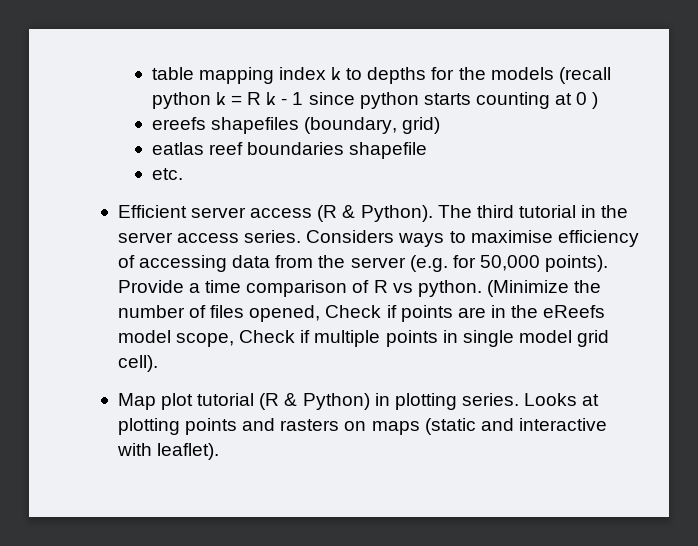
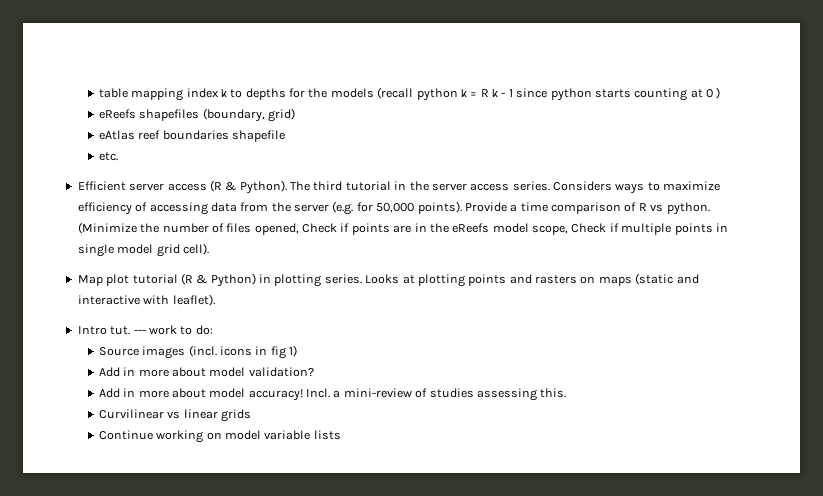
[151,117,206,130] ereefs -> [98,109,136,119] eReefs
[151,142,204,155] eatlas -> [98,130,135,140] eAtlas
[470,230,553,243] maximise -> [663,181,721,191] maximize
(220, 451) none -> [77,325,213,335] [98,345,298,359] [98,367,314,377] [98,388,567,401] [98,409,251,422] [98,430,341,443] // Intro tut. --- work to do: // Source images (incl. icons in fig 1) // Add in more about model validation? // Add in more about model accuracy! Incl. a mini-review of studies assessing this. // Curvilinear vs linear grids // Continue working on model variable lists

